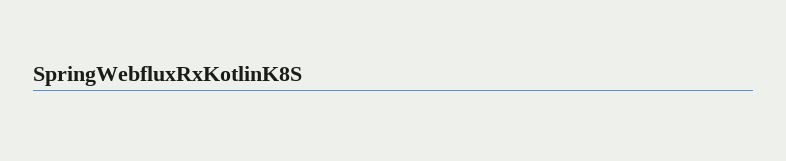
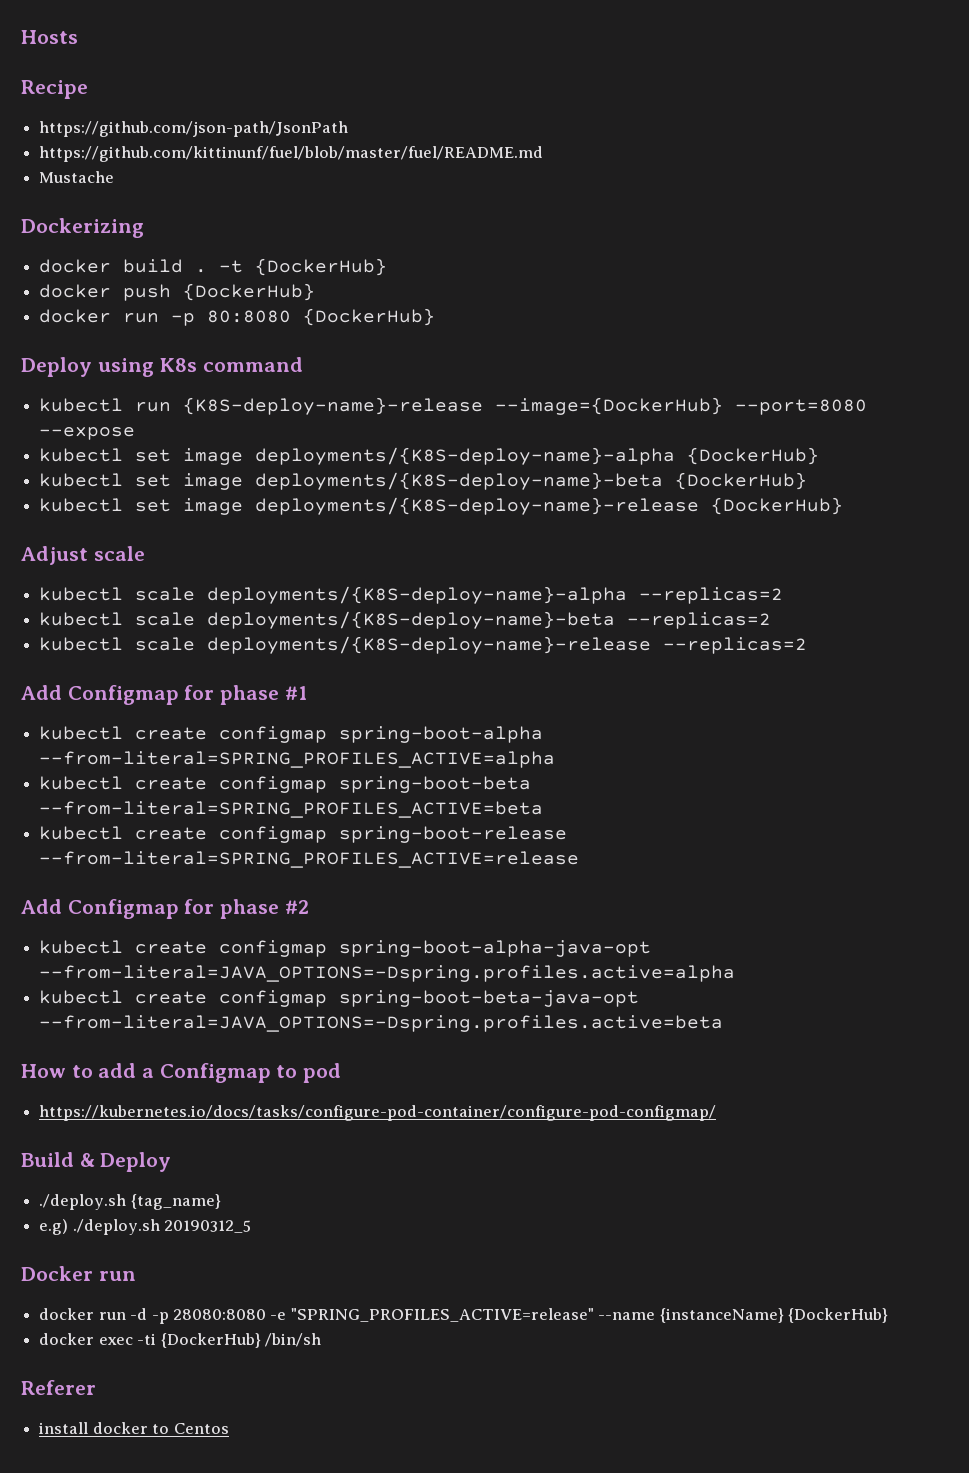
[33,66,302,86] SpringWebfluxRxKotlinK8S -> [21,30,78,44] [21,80,88,99] [39,121,349,137] [39,146,544,162] [39,171,115,183] [21,218,144,238] [39,258,388,276] [39,283,316,301] [39,308,436,326] [21,357,304,377] [39,397,868,415] [39,426,136,440] [39,447,820,465] [39,472,808,490] [39,497,844,515] [21,546,145,565] [39,586,784,604] [39,611,772,629] [39,636,808,654] [21,685,307,705] [39,726,544,743] [39,751,556,768] [39,776,532,793] [39,801,544,818] [39,826,568,843] [39,851,580,868] [21,899,309,919] [39,940,652,957] [39,965,736,982] [39,990,640,1007] [39,1015,724,1032] [21,1063,342,1083] [39,1105,717,1121] [21,1152,172,1172] [39,1194,221,1210] [39,1219,252,1235] [21,1266,136,1281] [39,1308,889,1324] [39,1333,321,1348] [21,1380,96,1395] [39,1422,229,1434] Hosts // Recipe // https://github.com/json-path/JsonPath // https://github.com/kittinunf/fuel/blob/master/fuel/README.md // Mustache // Dockerizing // docker build . -t {DockerHub} // docker push {DockerHub} // docker run -p 80:8080 {DockerHub} // Deploy using K8s command // kubectl run {K8S-deploy-name}-release --image={DockerHub} --port=8080 --expose // kubectl set image deployments/{K8S-deploy-name}-alpha {DockerHub} // kubectl set image deployments/{K8S-deploy-name}-beta {DockerHub} // kubectl set image deployments/{K8S-deploy-name}-release {DockerHub} // Adjust scale // kubectl scale deployments/{K8S-deploy-name}-alpha --replicas=2 // kubectl scale deployments/{K8S-deploy-name}-beta --replicas=2 // kubectl scale deployments/{K8S-deploy-name}-release --replicas=2 // Add Configmap for phase #1 // kubectl create configmap spring-boot-alpha --from-literal=SPRING_PROFILES_ACTIVE=alpha // kubectl create configmap spring-boot-beta --from-literal=SPRING_PROFILES_ACTIVE=beta // kubectl create configmap spring-boot-release --from-literal=SPRING_PROFILES_ACTIVE=release // Add Configmap for phase #2 // kubectl create configmap spring-boot-alpha-java-opt --from-literal=JAVA_OPTIONS=-Dspring.profiles.active=alpha // kubectl create configmap spring-boot-beta-java-opt --from-literal=JAVA_OPTIONS=-Dspring.profiles.active=beta // How to add a Configmap to pod // https://kubernetes.io/docs/tasks/configure-pod-container/configure-pod-configmap/ // Build & Deploy // ./deploy.sh {tag_name} // e.g) ./deploy.sh 20190312_5 // Docker run // docker run -d -p 28080:8080 -e "SPRING_PROFILES_ACTIVE=release" --name {instanceName} {DockerHub} // docker exec -ti {DockerHub} /bin/sh // Referer // install docker to Centos

